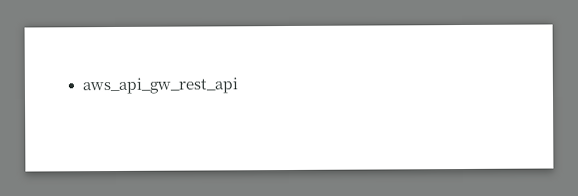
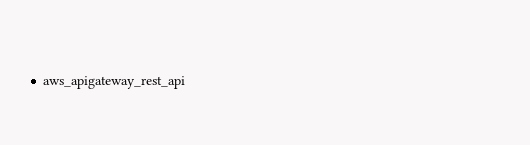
[81,77,238,95] aws_api_gw_rest_api -> [43,76,186,89] aws_apigateway_rest_api

